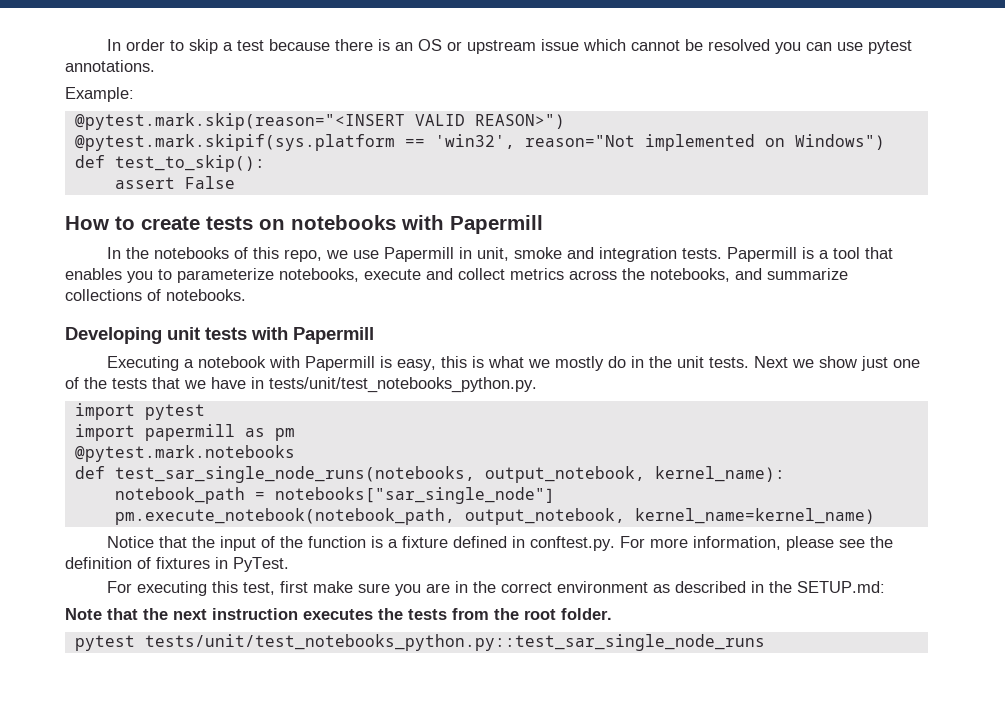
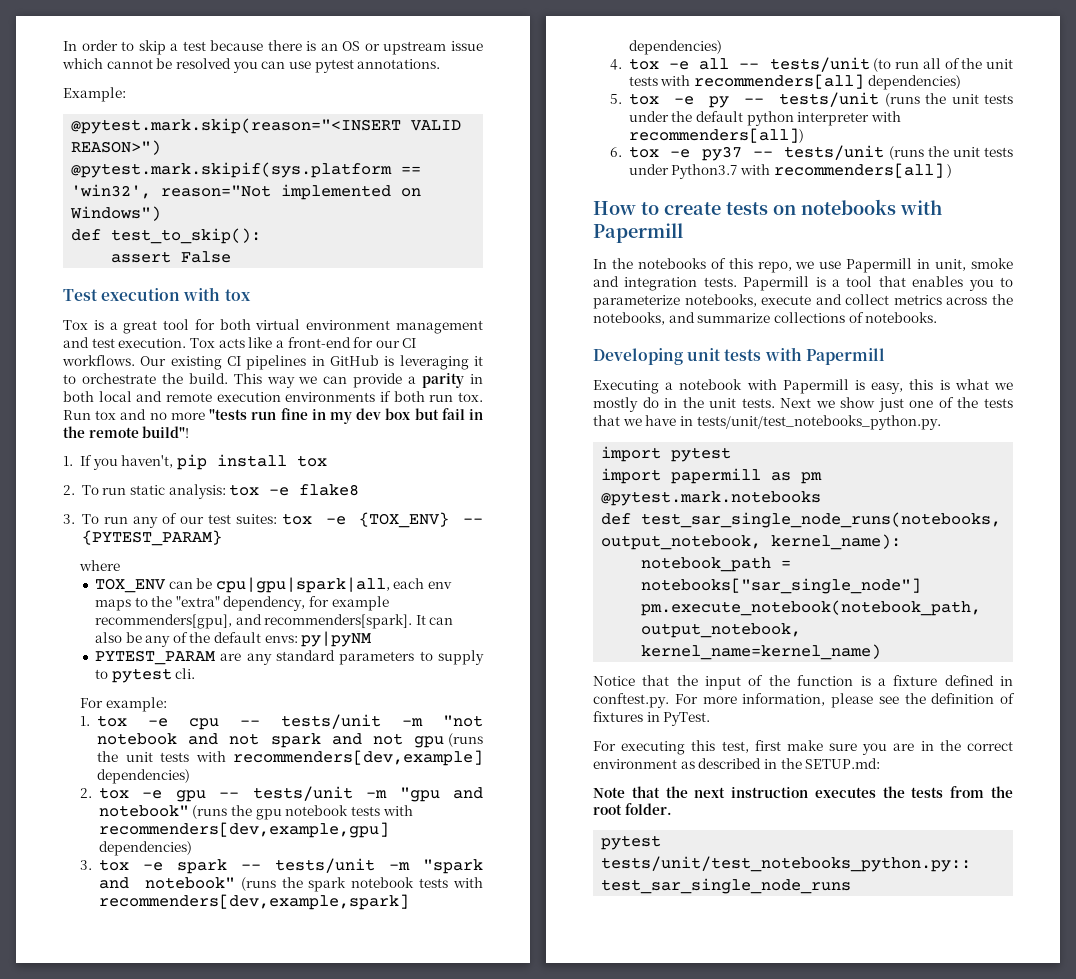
(235, 182) none -> [63,287,251,301] [63,319,483,334] [63,337,417,348] [62,355,483,370] [63,373,483,388] [63,391,484,402] [63,408,484,424] [63,426,190,438] [63,454,327,470] [63,484,360,499] [63,512,483,528] [81,530,222,546] [79,560,121,571] [94,577,453,593] [94,596,389,611] [94,614,454,629] [94,631,372,647] [94,650,484,665] [94,668,196,683] [80,697,167,712] [80,714,483,730] [97,733,483,748] [97,750,483,766] [97,769,191,784] [80,786,484,802] [98,805,413,820] [98,822,389,838] [98,841,192,856] [80,858,483,874] [98,877,484,892] [98,894,409,910] [628,40,722,55] [610,57,1014,72] [628,74,961,90] [610,92,1013,108] [628,111,902,126] [628,128,804,143] [610,145,1013,161] [628,163,953,179] // Test execution with tox // Tox is a great tool for both virtual environment management and test execution. Tox acts like a front-end for our CI workflows. Our existing CI pipelines in GitHub is leveraging it to orchestrate the build. This way we can provide a parity in both local and remote execution environments if both run tox. Run tox and no more "tests run fine in my dev box but fail in the remote build"! // 1. If you haven't, pip install tox // 2. To run static analysis: tox -e flake8 // 3. To run any of our test suites: tox -e {TOX_ENV} -- {PYTEST_PARAM} // where // TOX_ENV can be cpu|gpu|spark|all, each env maps to the "extra" dependency, for example recommenders[gpu], and recommenders[spark]. It can also be any of the default envs: py|pyNM // PYTEST_PARAM are any standard parameters to supply to pytest cli. // For example: // 1. tox -e cpu -- tests/unit -m "not notebook and not spark and not gpu (runs the unit tests with recommenders[dev,example] dependencies) // 2. tox -e gpu -- tests/unit -m "gpu and notebook" (runs the gpu notebook tests with recommenders[dev,example,gpu] dependencies) // 3. tox -e spark -- tests/unit -m "spark and notebook" (runs the spark notebook tests with recommenders[dev,example,spark] dependencies) // 4. tox -e all -- tests/unit (to run all of the unit tests with recommenders[all] dependencies) // 5. tox -e py -- tests/unit (runs the unit tests under the default python interpreter with recommenders[all]) // 6. tox -e py37 -- tests/unit (runs the unit tests under Python3.7 with recommenders[all] )

